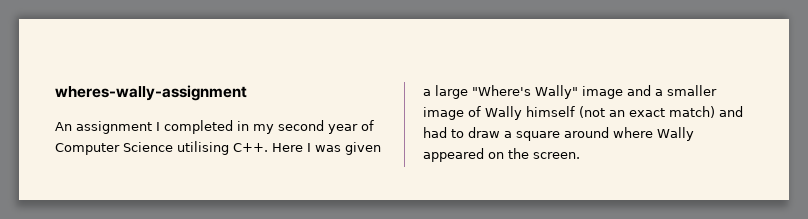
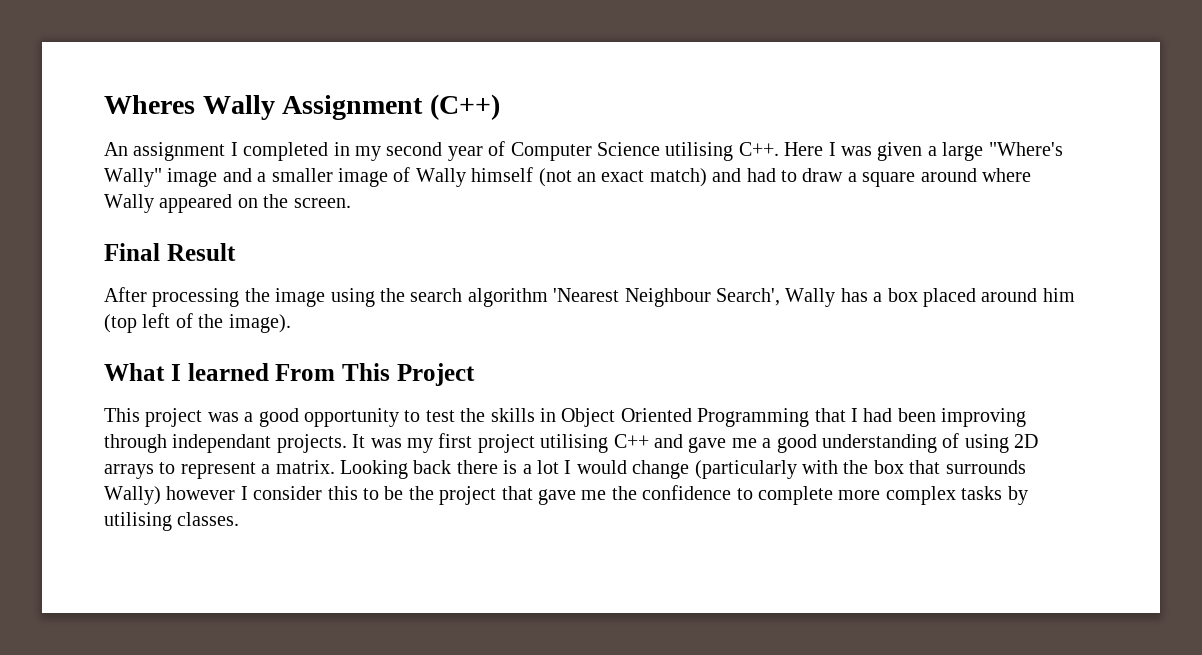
[55,85,247,101] wheres-wally-assignment -> [104,94,500,120] Wheres Wally Assignment (C++)
(580, 155) none -> [104,243,236,261] [104,287,1075,307] [104,313,291,333] [104,363,475,386] [104,408,1027,427] [104,433,1039,453] [104,460,1026,479] [104,485,1028,505] [104,512,240,531] // Final Result // After processing the image using the search algorithm 'Nearest Neighbour Search', Wally has a box placed around him (top left of the image). // What I learned From This Project // This project was a good opportunity to test the skills in Object Oriented Programming that I had been improving through independant projects. It was my first project utilising C++ and gave me a good understanding of using 2D arrays to represent a matrix. Looking back there is a lot I would change (particularly with the box that surrounds Wally) however I consider this to be the project that gave me the confidence to complete more complex tasks by utilising classes.

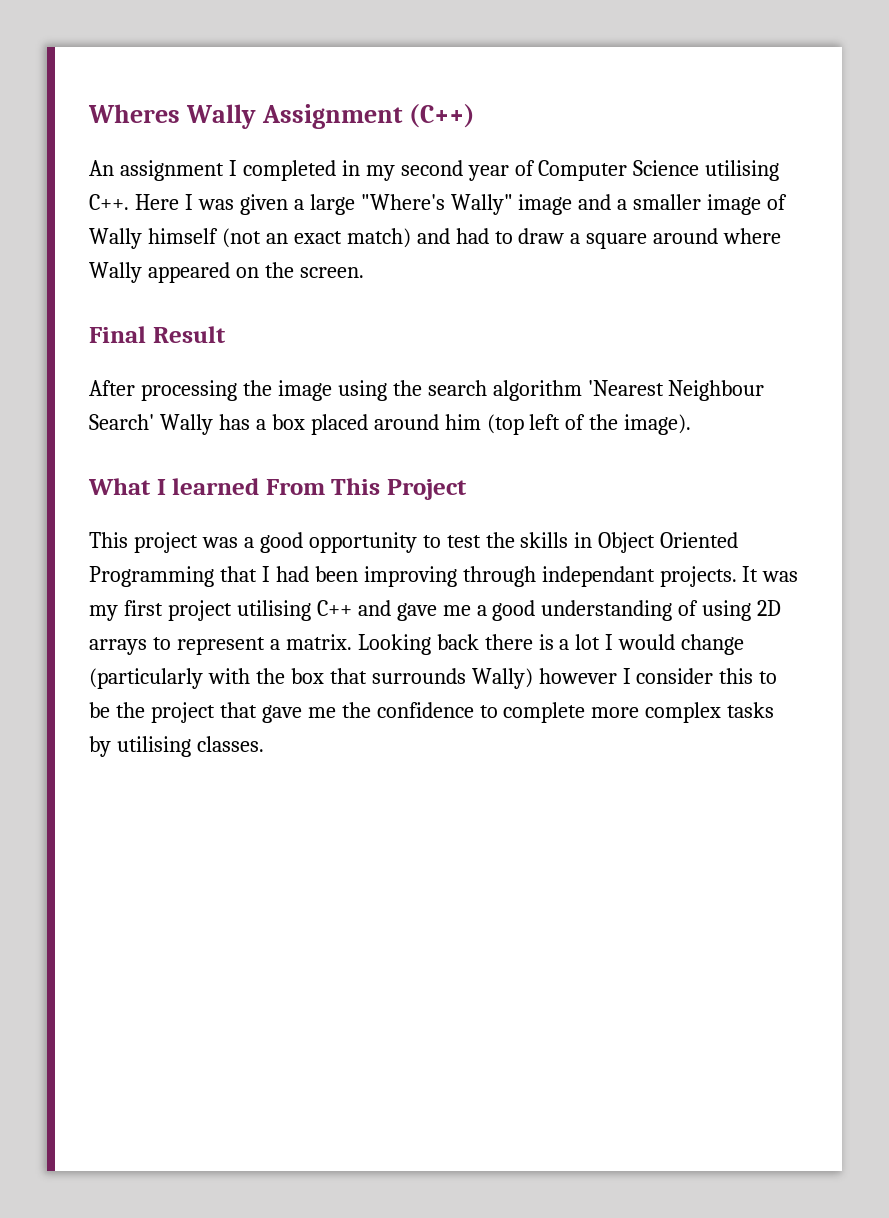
[715,288,780,306] Search', -> [89,414,154,430] Search'

